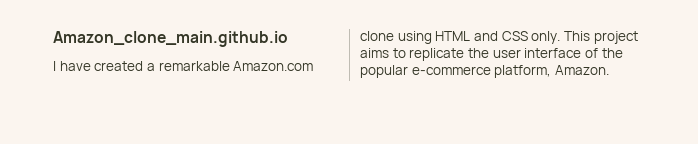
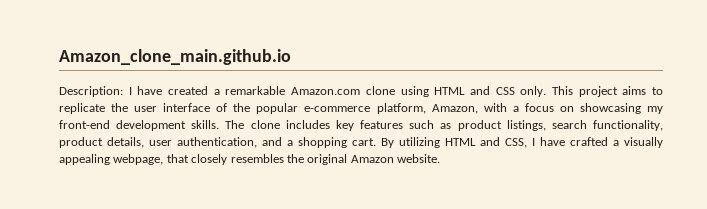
(288, 39) none -> [59,86,123,97] Description:
[554,65,609,75] Amazon. -> [431,103,663,114] [59,120,663,131] [59,137,663,148] [59,154,440,165] Amazon, with a focus on showcasing my front-end development skills. The clone includes key features such as product listings, search functionality, product details, user authentication, and a shopping cart. By utilizing HTML and CSS, I have crafted a visually appealing webpage, that closely resembles the original Amazon website.

